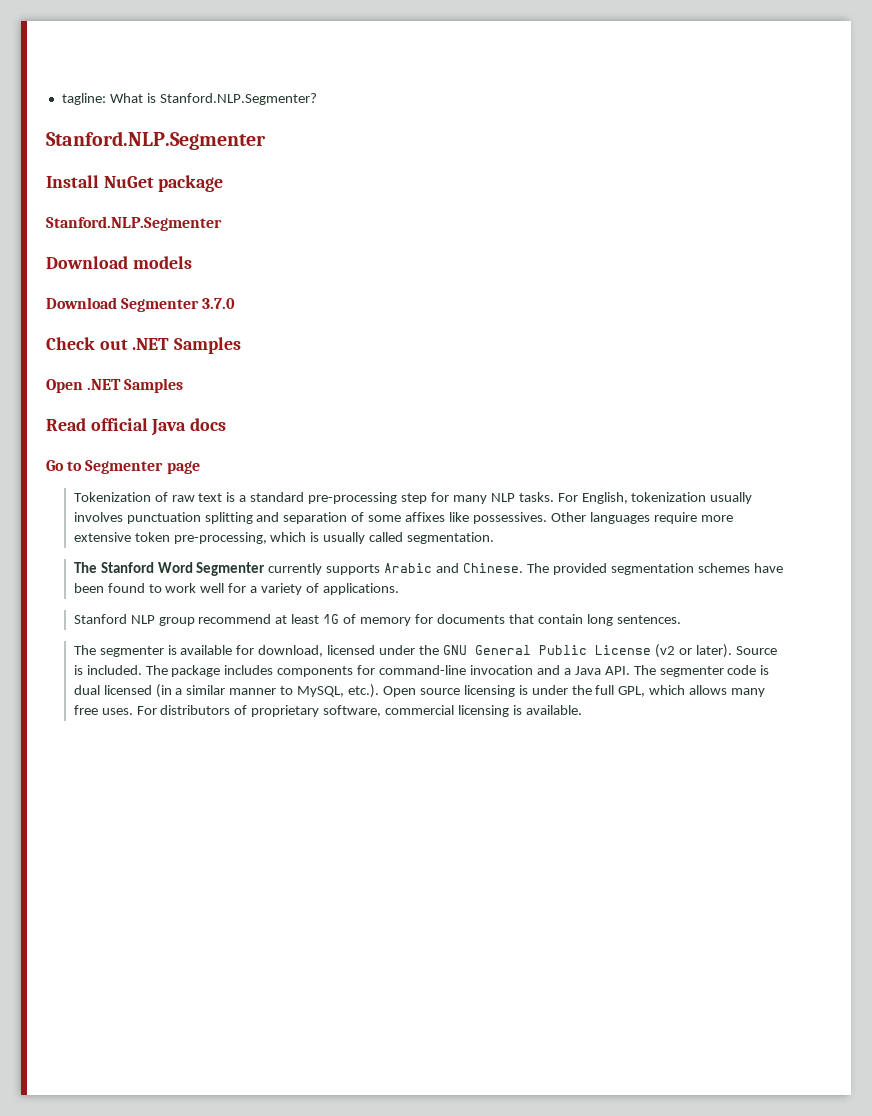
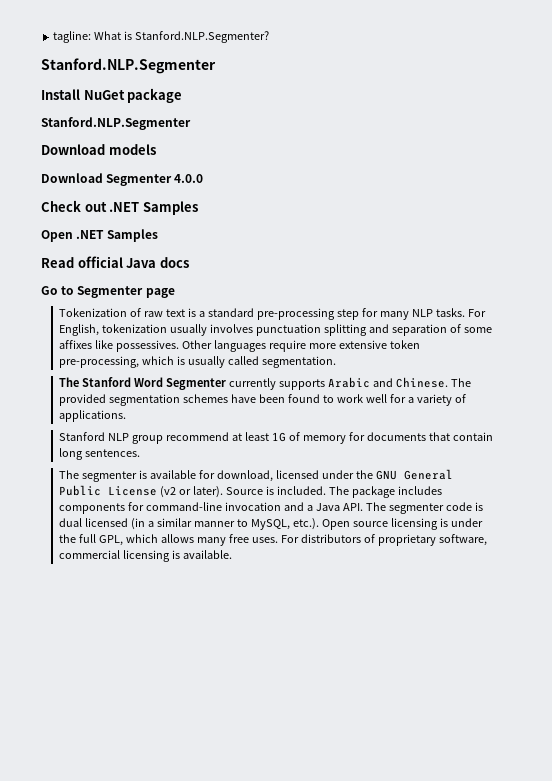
[202,298,236,309] 3.7.0 -> [174,174,204,183] 4.0.0

